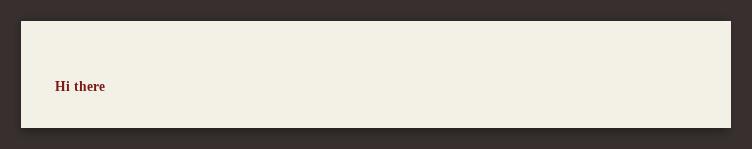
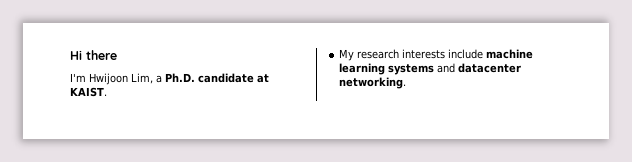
(105, 86) none -> [70,73,269,85] [70,87,107,97] [339,49,534,61] [339,63,522,75] [339,77,407,89] // I'm Hwijoon Lim, a Ph.D. candidate at KAIST. // My research interests include machine learning systems and datacenter networking.

